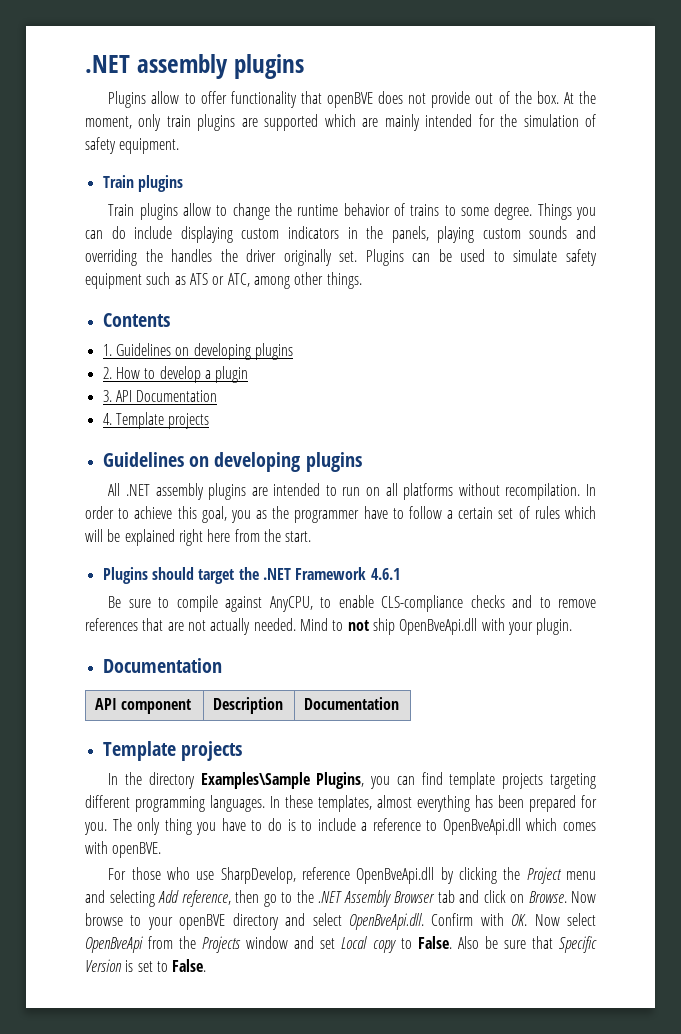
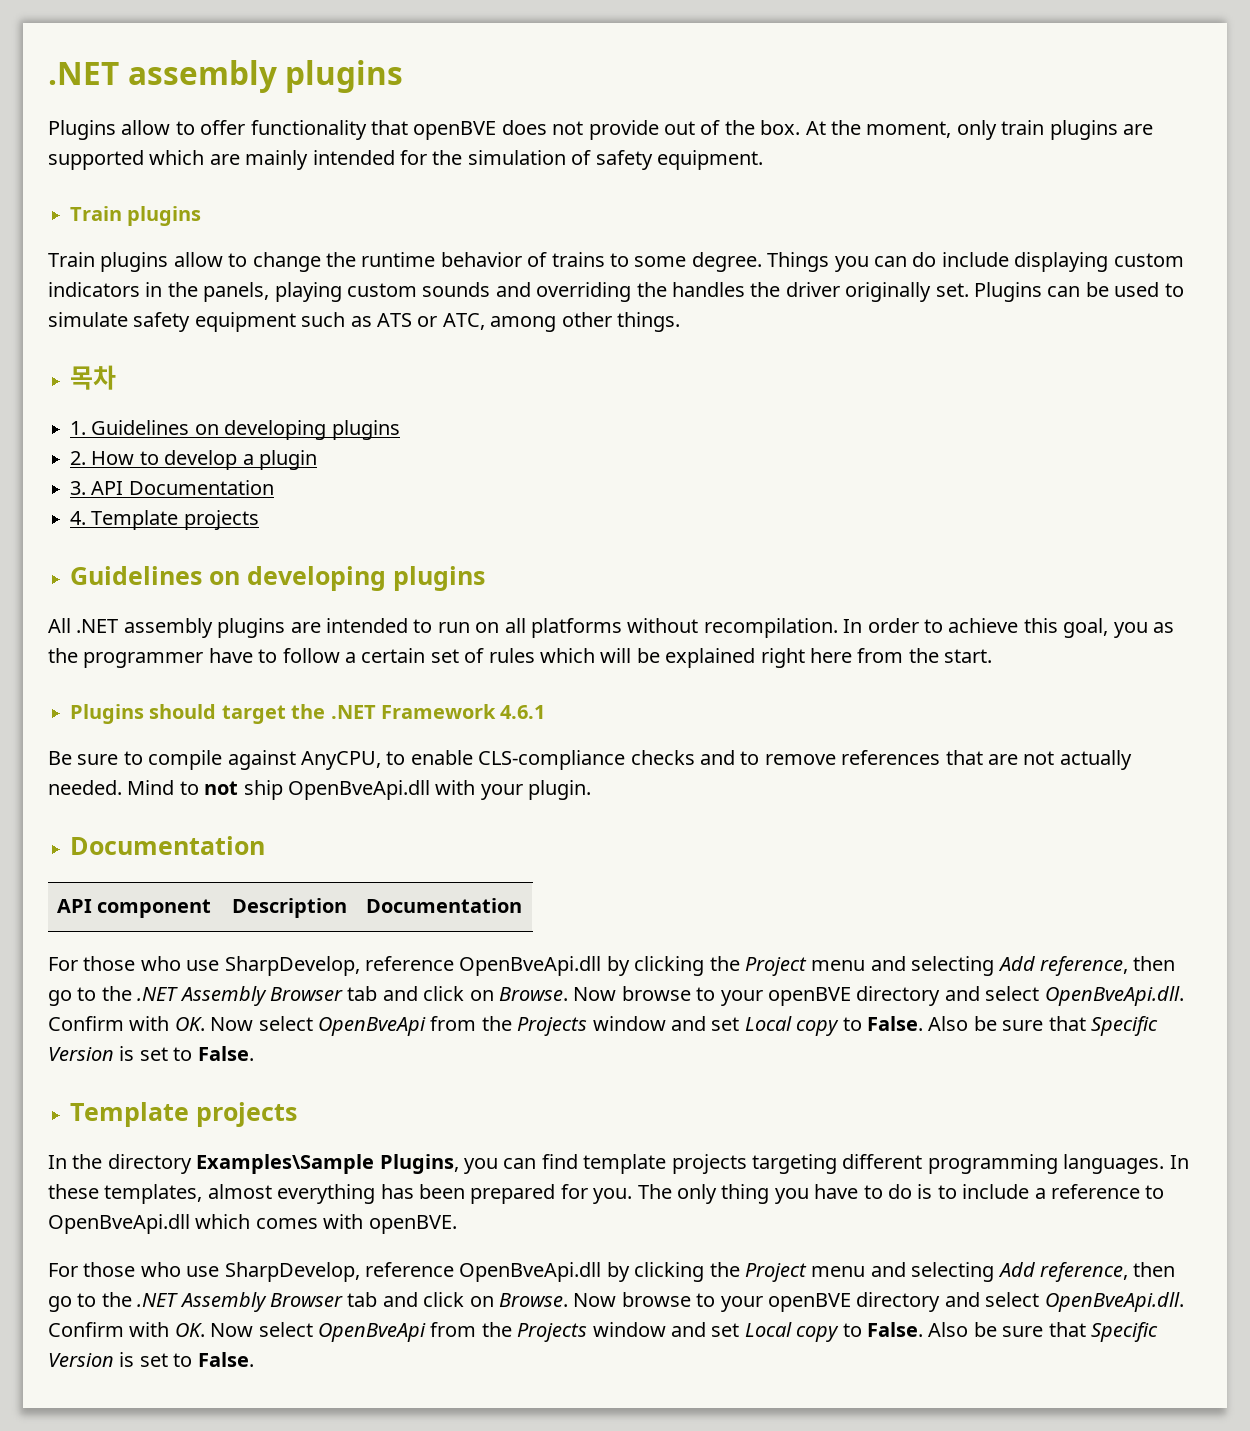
[102,313,170,327] Contents -> [70,365,116,390] 목차
(399, 703) none -> [48,956,1176,976] [48,986,1184,1006] [48,1016,1158,1036] [48,1046,254,1061] // For those who use SharpDevelop, reference OpenBveApi.dll by clicking the Project menu and selecting Add reference, then go to the .NET Assembly Browser tab and click on Browse. Now browse to your openBVE directory and select OpenBveApi.dll. Confirm with OK. Now select OpenBveApi from the Projects window and set Local copy to False. Also be sure that Specific Version is set to False.

